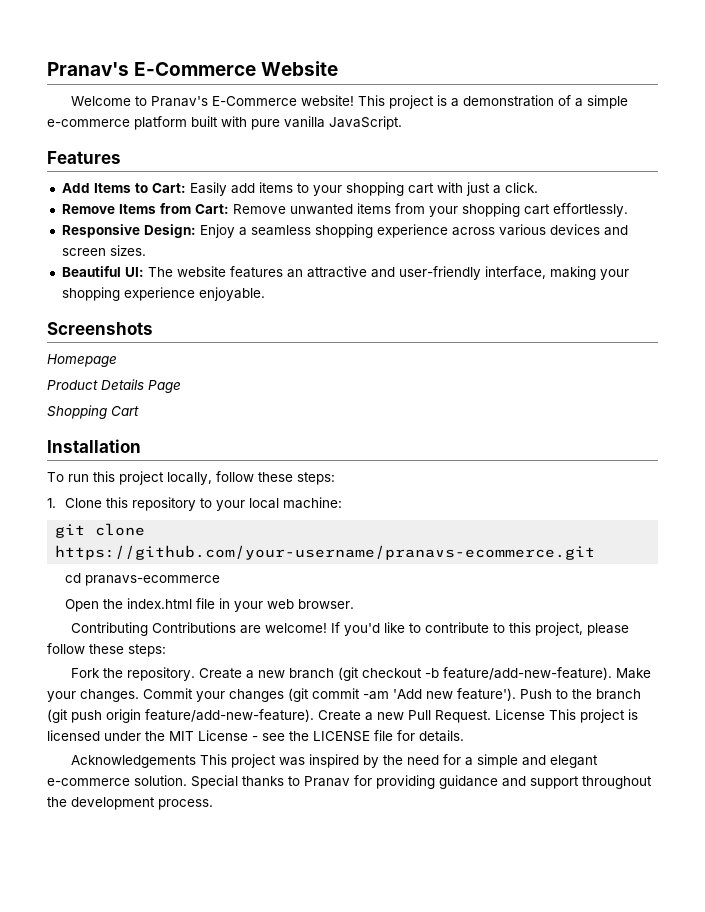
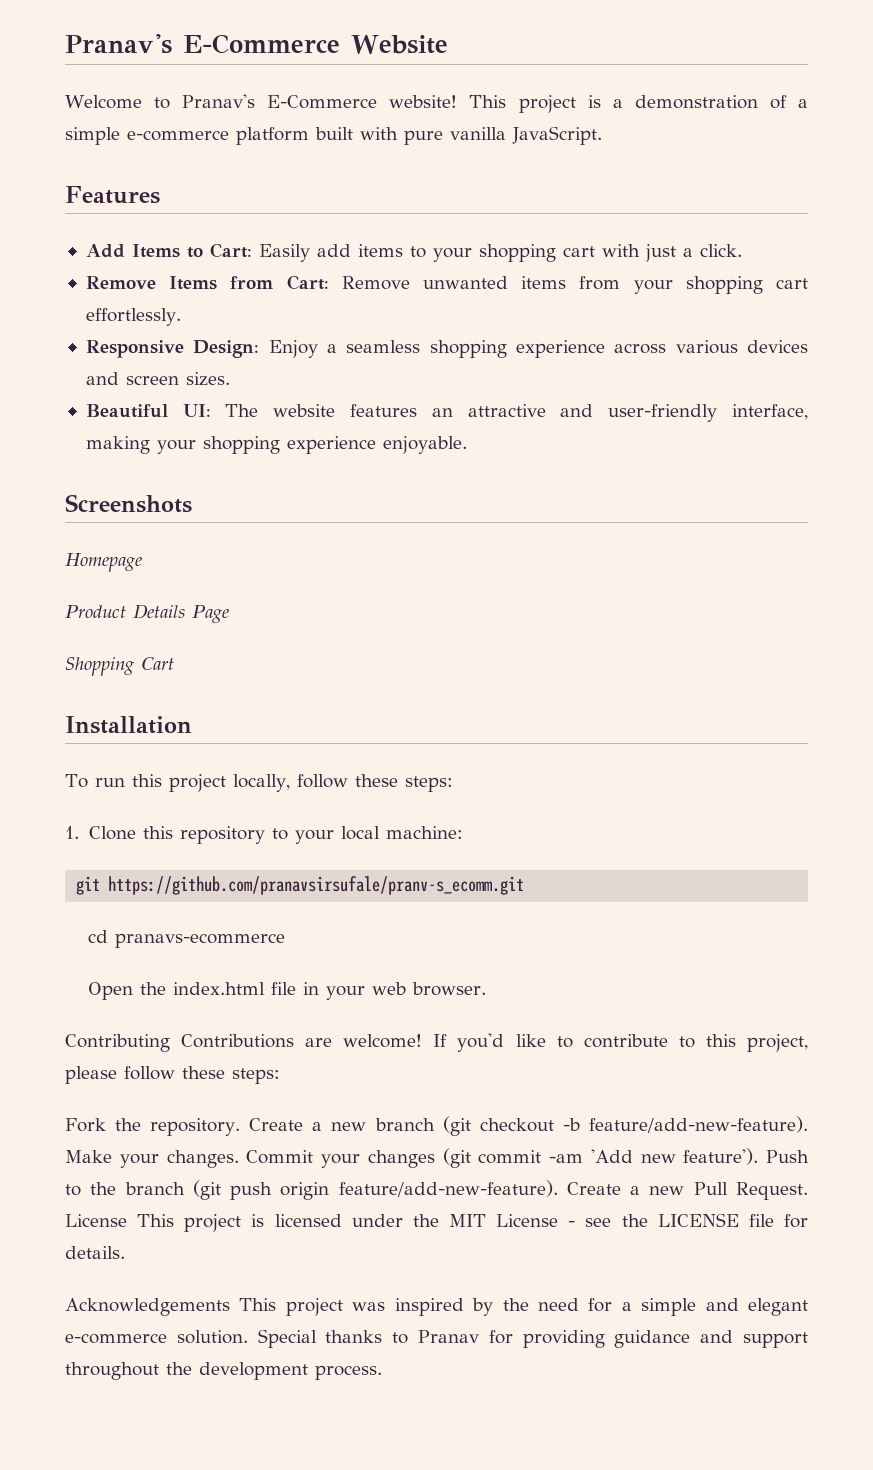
[95,523,146,536] [55,545,596,560] clone https://github.com/your-username/pranavs-ecommerce.git -> [108,876,525,895] https://github.com/pranavsirsufale/pranv-s_ecomm.git

